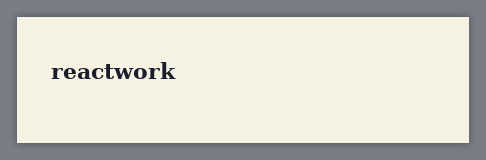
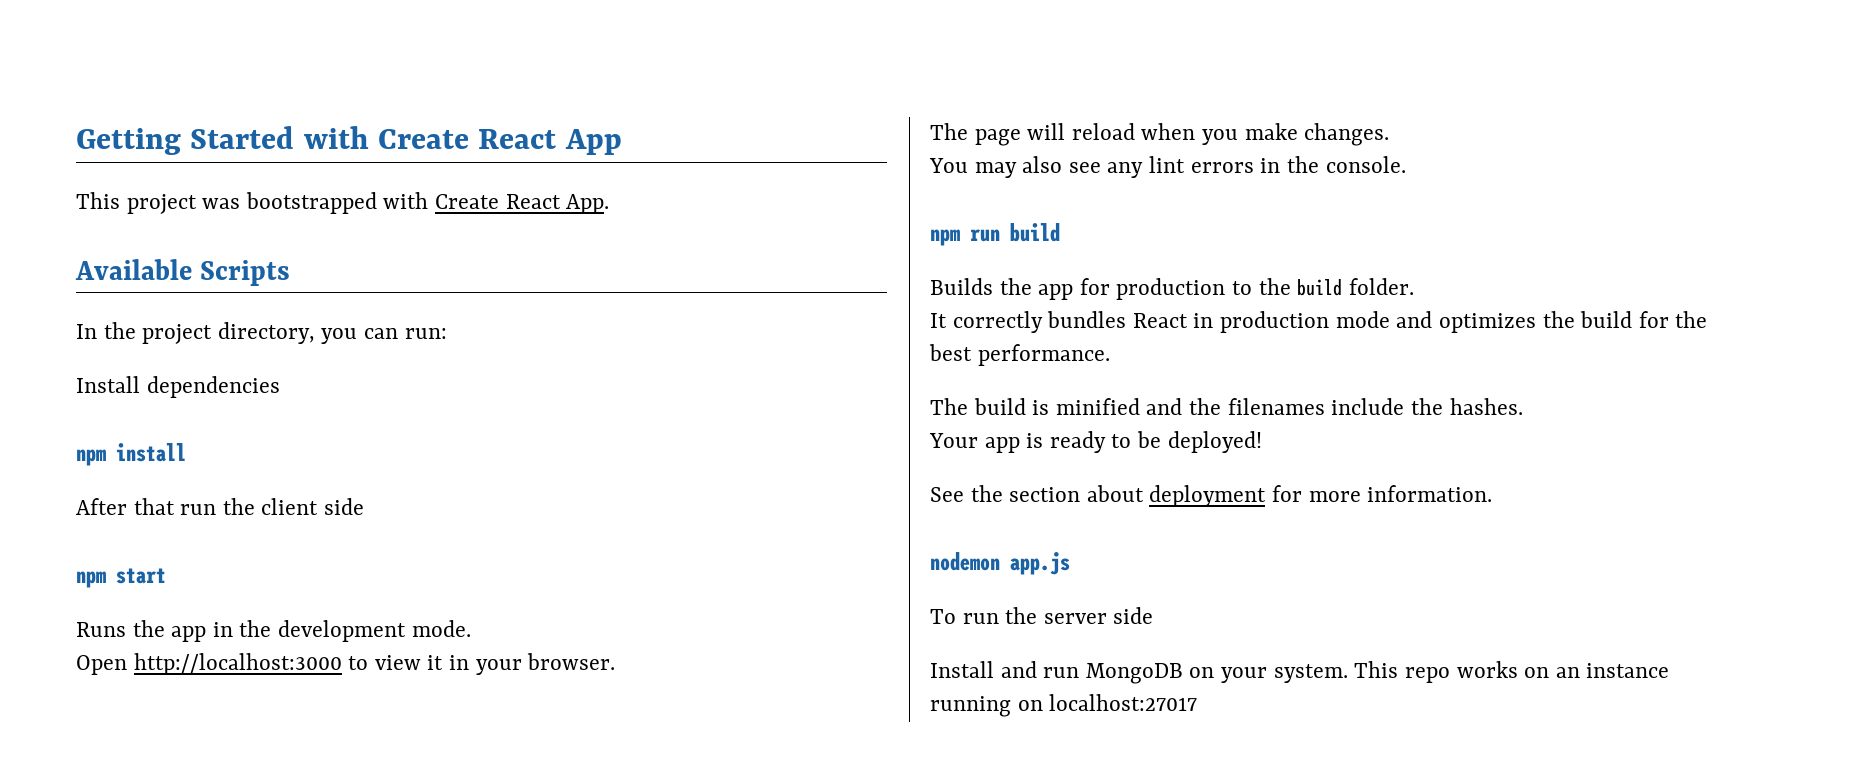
[51,62,176,79] reactwork -> [76,126,622,155] [76,192,610,214] [75,259,291,286] [76,322,447,344] [76,376,280,398] [76,443,186,466] [76,498,365,515] [76,568,166,588] [76,620,471,642] [76,653,616,675] [930,123,1390,146] [929,156,1406,178] [930,223,1060,246] [930,278,1414,300] [930,311,1708,333] [929,344,1110,366] [930,398,1523,415] [929,431,1262,453] [930,485,1493,507] [930,552,1070,575] [930,607,1154,624] [930,661,1670,684] [930,694,1198,717] Getting Started with Create React App // This project was bootstrapped with Create React App. // Available Scripts // In the project directory, you can run: // Install dependencies // npm install // After that run the client side // npm start // Runs the app in the development mode. // Open http://localhost:3000 to view it in your browser. // The page will reload when you make changes. // You may also see any lint errors in the console. // npm run build // Builds the app for production to the build folder. // It correctly bundles React in production mode and optimizes the build for the best performance. // The build is minified and the filenames include the hashes. // Your app is ready to be deployed! // See the section about deployment for more information. // nodemon app.js // To run the server side // Install and run MongoDB on your system. This repo works on an instance running on localhost:27017

